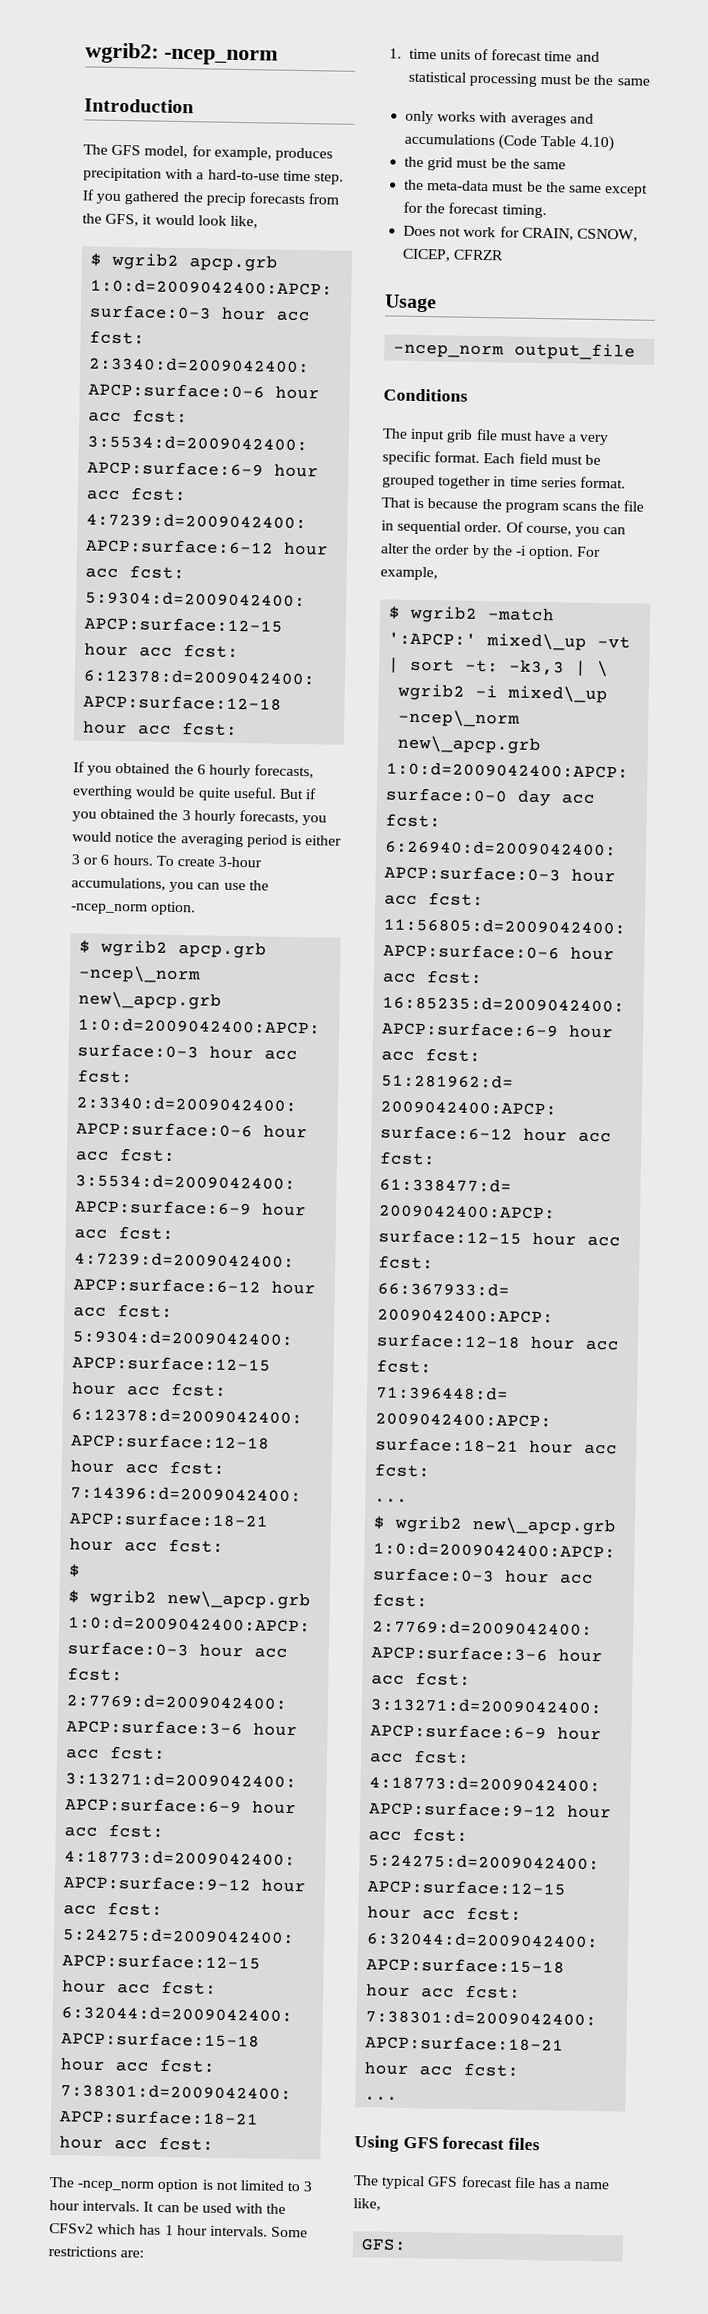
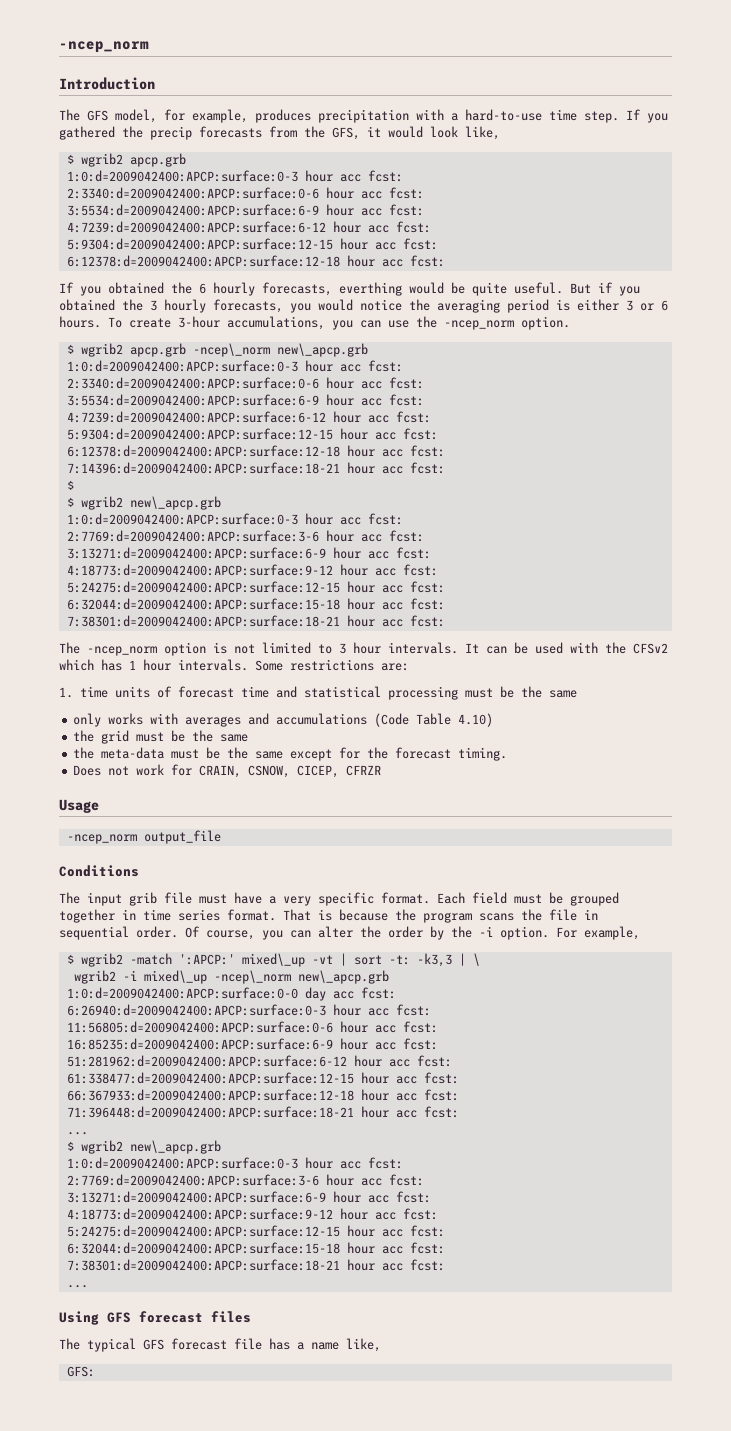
[85,42,159,64] wgrib2: -> (59, 47) none

